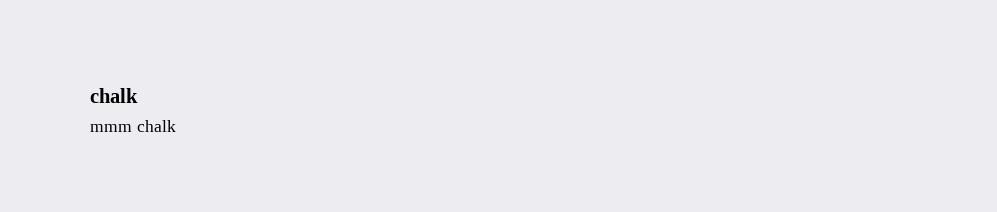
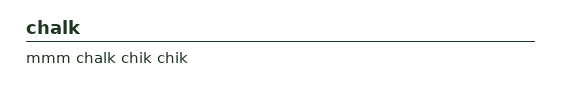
(176, 126) none -> [121,52,188,63] chik chik

